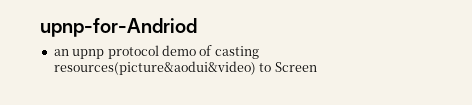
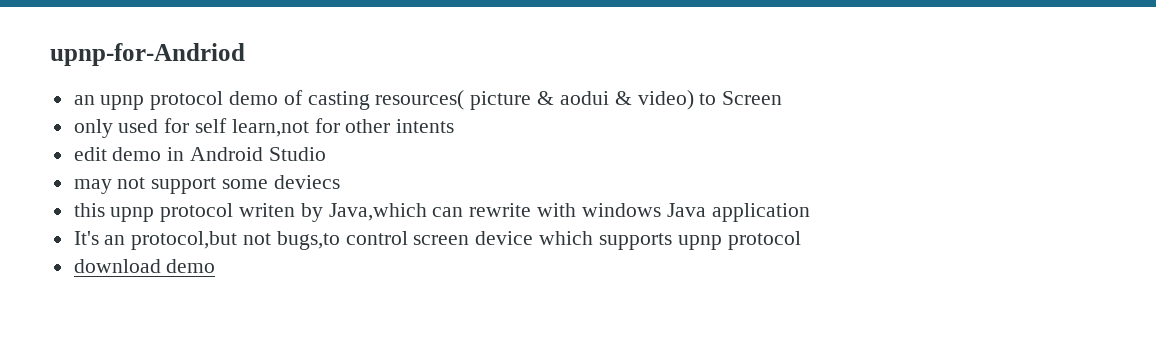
[53,61,317,75] resources(picture&aodui&video) to Screen -> [375,90,783,110] [73,118,455,138] [73,147,326,161] [73,175,340,194] [73,203,810,222] [73,231,801,250] [73,259,216,273] resources( picture & aodui & video) to Screen // only used for self learn,not for other intents // edit demo in Android Studio // may not support some deviecs // this upnp protocol writen by Java,which can rewrite with windows Java application // It's an protocol,but not bugs,to control screen device which supports upnp protocol // download demo

